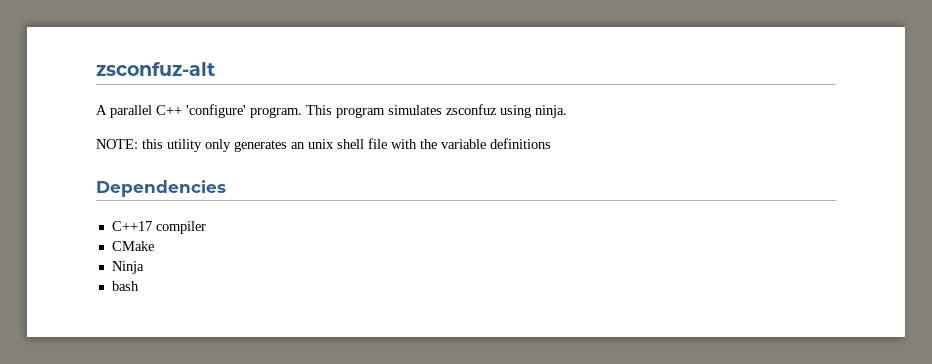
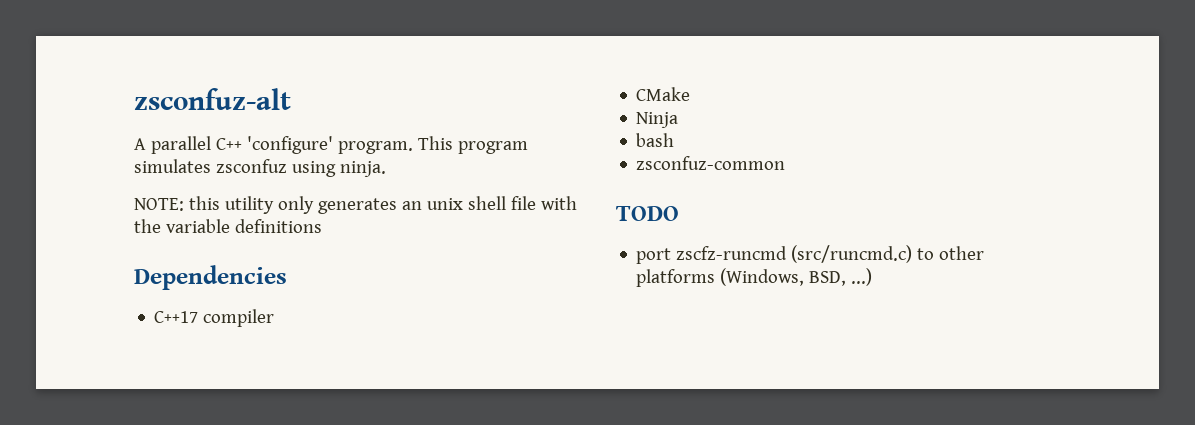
(139, 286) none -> [636,156,786,170] [616,206,679,221] [636,245,985,264] [636,268,873,287] // zsconfuz-common // TODO // port zscfz-runcmd (src/runcmd.c) to other platforms (Windows, BSD, ...)

